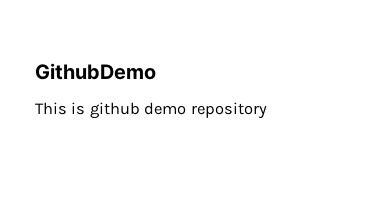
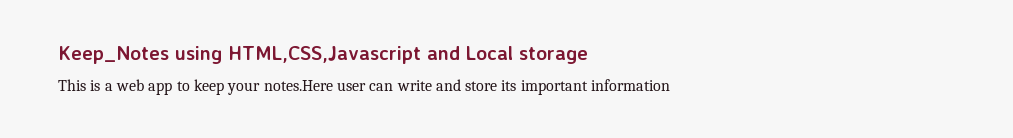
[35,63,156,80] [35,102,267,119] GithubDemo // This is github demo repository -> [58,46,588,64] [58,79,671,95] Keep_Notes using HTML,CSS,Javascript and Local storage // This is a web app to keep your notes.Here user can write and store its important information

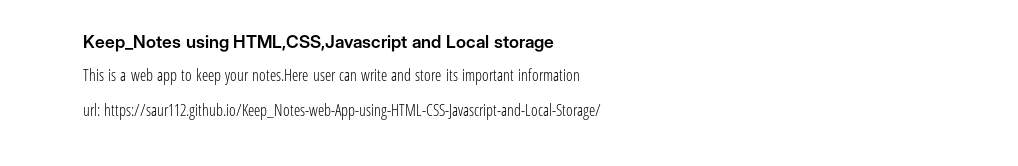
(671, 85) none -> [83,103,602,120] // url: https://saur112.github.io/Keep_Notes-web-App-using-HTML-CSS-Javascript-and-Local-Storage/

